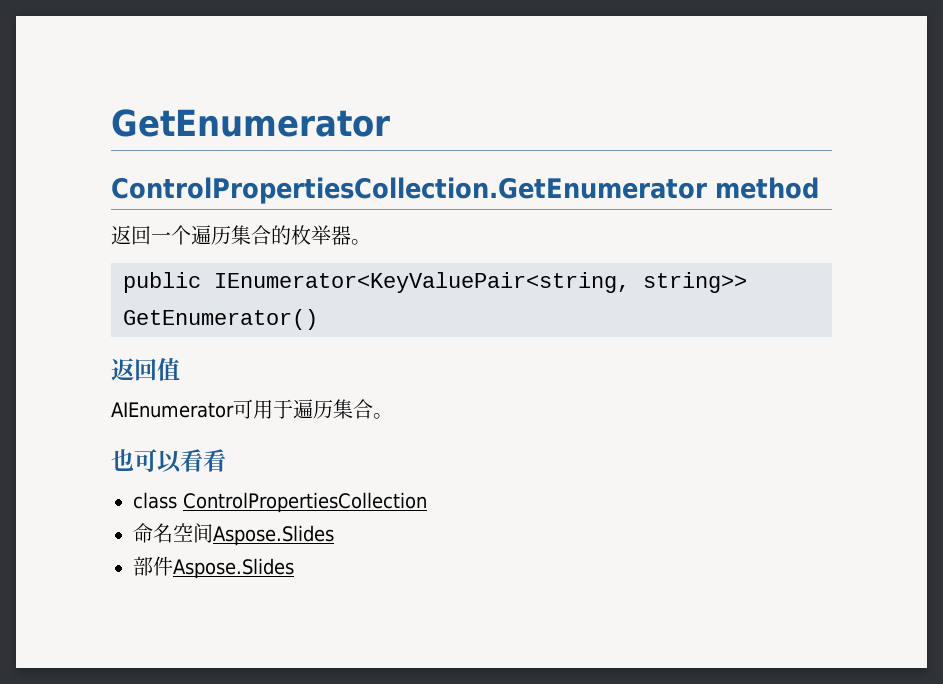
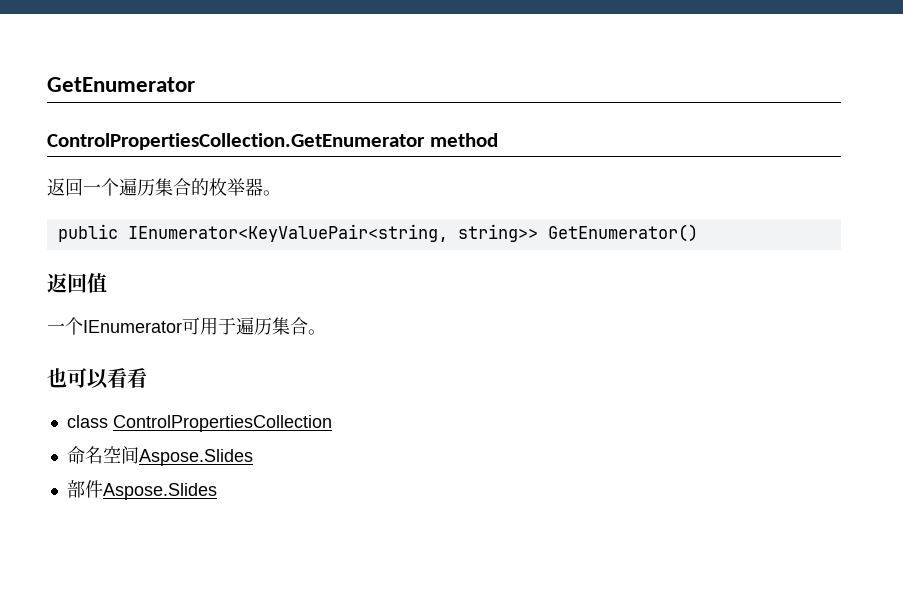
[111,402,234,418] AIEnumerator -> [47,317,182,335] 一个IEnumerator

